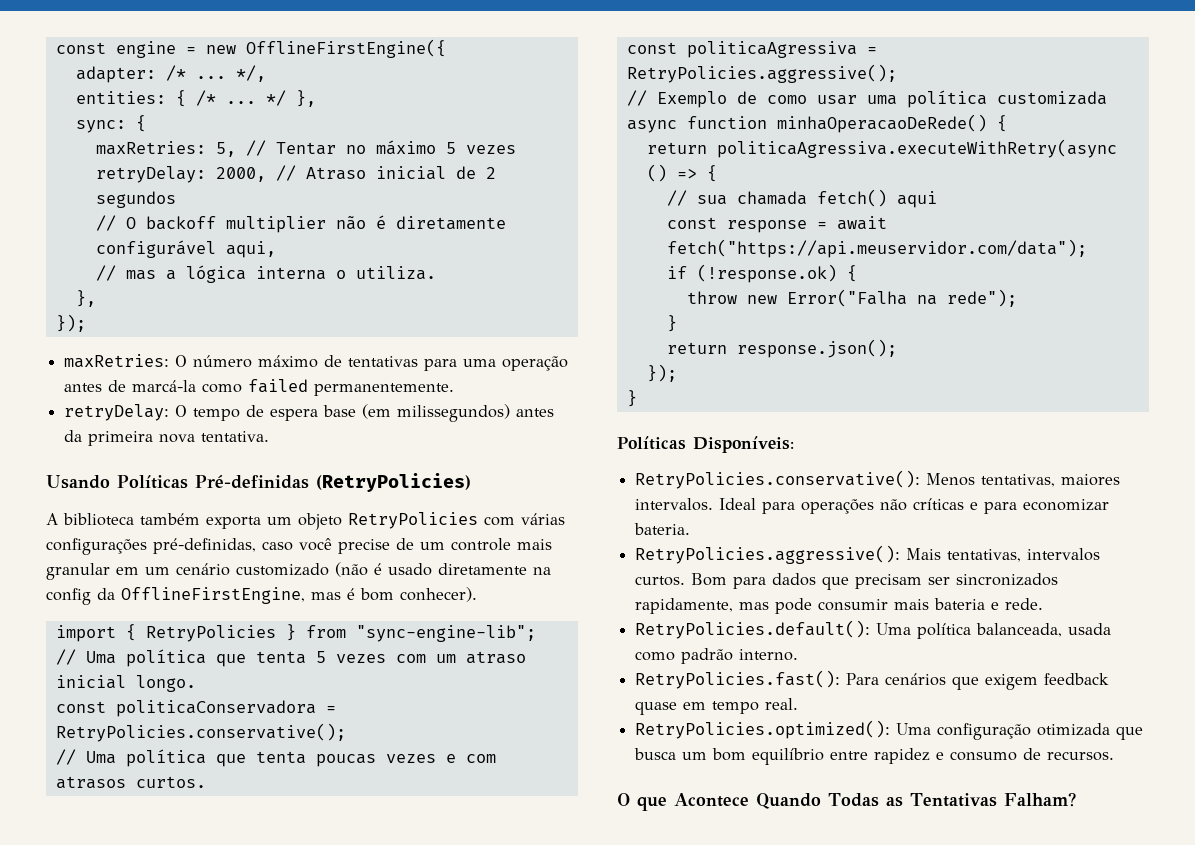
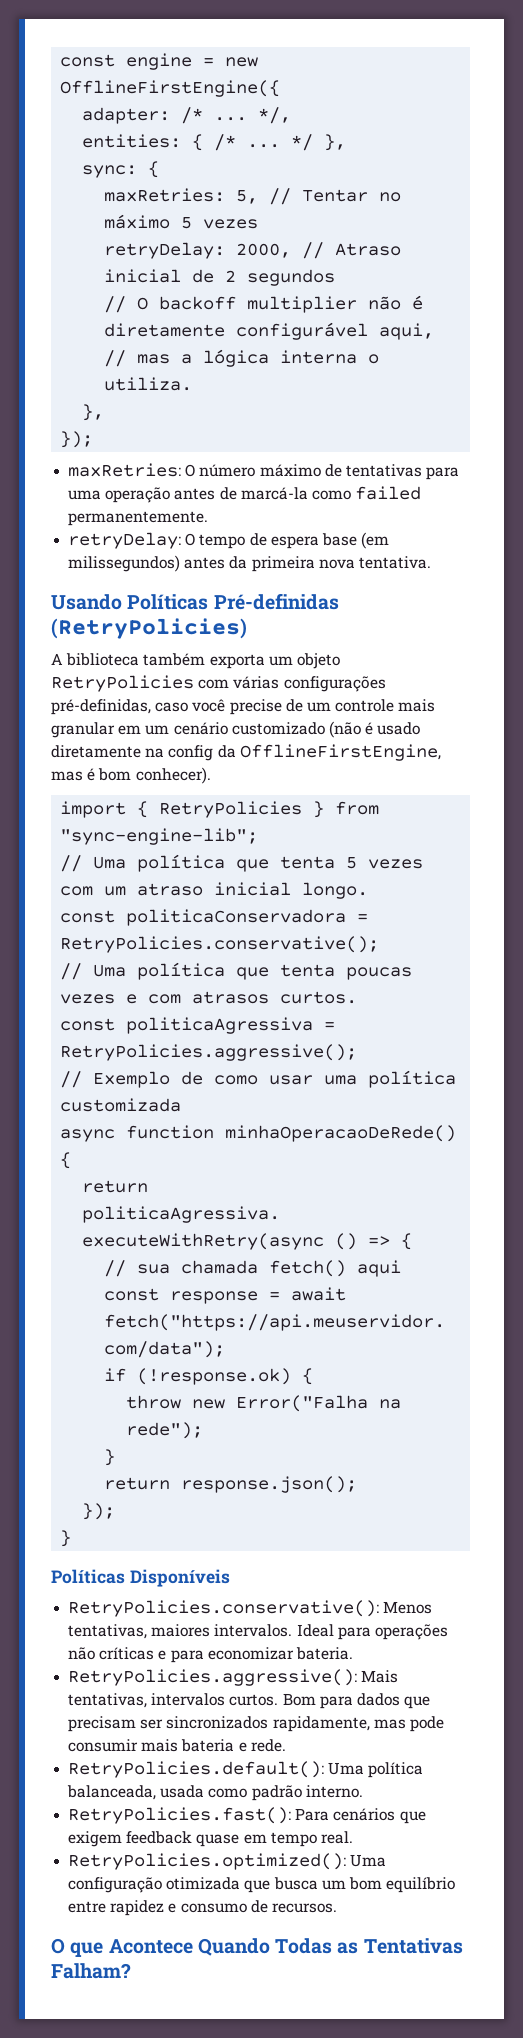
[693,436,794,453] Disponíveis: -> [129,1569,230,1587] Disponíveis

